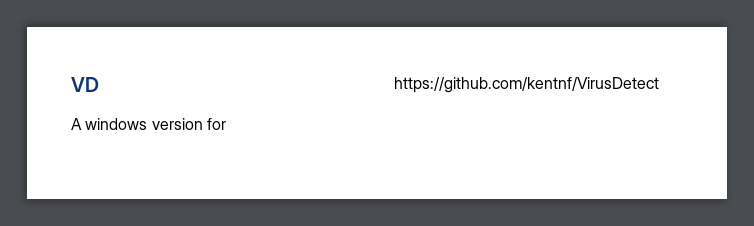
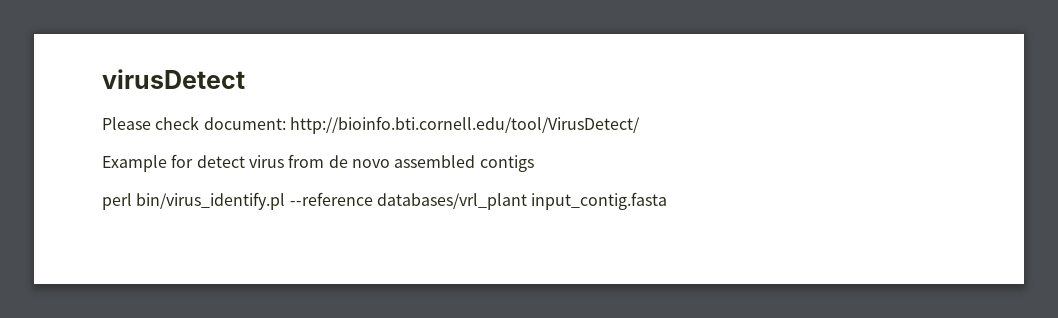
[71,77,99,92] [71,118,226,130] [394,77,659,93] VD // A windows version for https://github.com/kentnf/VirusDetect -> [102,69,245,89] [102,116,640,134] [102,154,534,172] [102,192,668,210] virusDetect // Please check document: http://bioinfo.bti.cornell.edu/tool/VirusDetect/ // Example for detect virus from de novo assembled contigs // perl bin/virus_identify.pl --reference databases/vrl_plant input_contig.fasta

